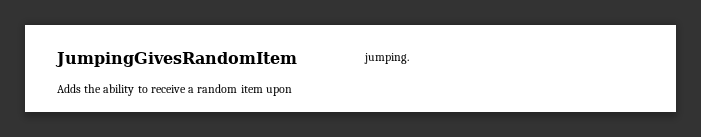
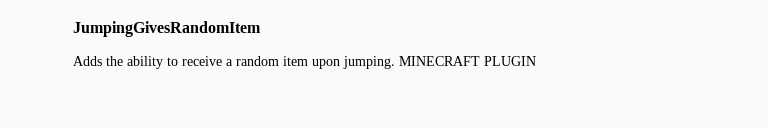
(409, 58) none -> [399,56,536,66] MINECRAFT PLUGIN

